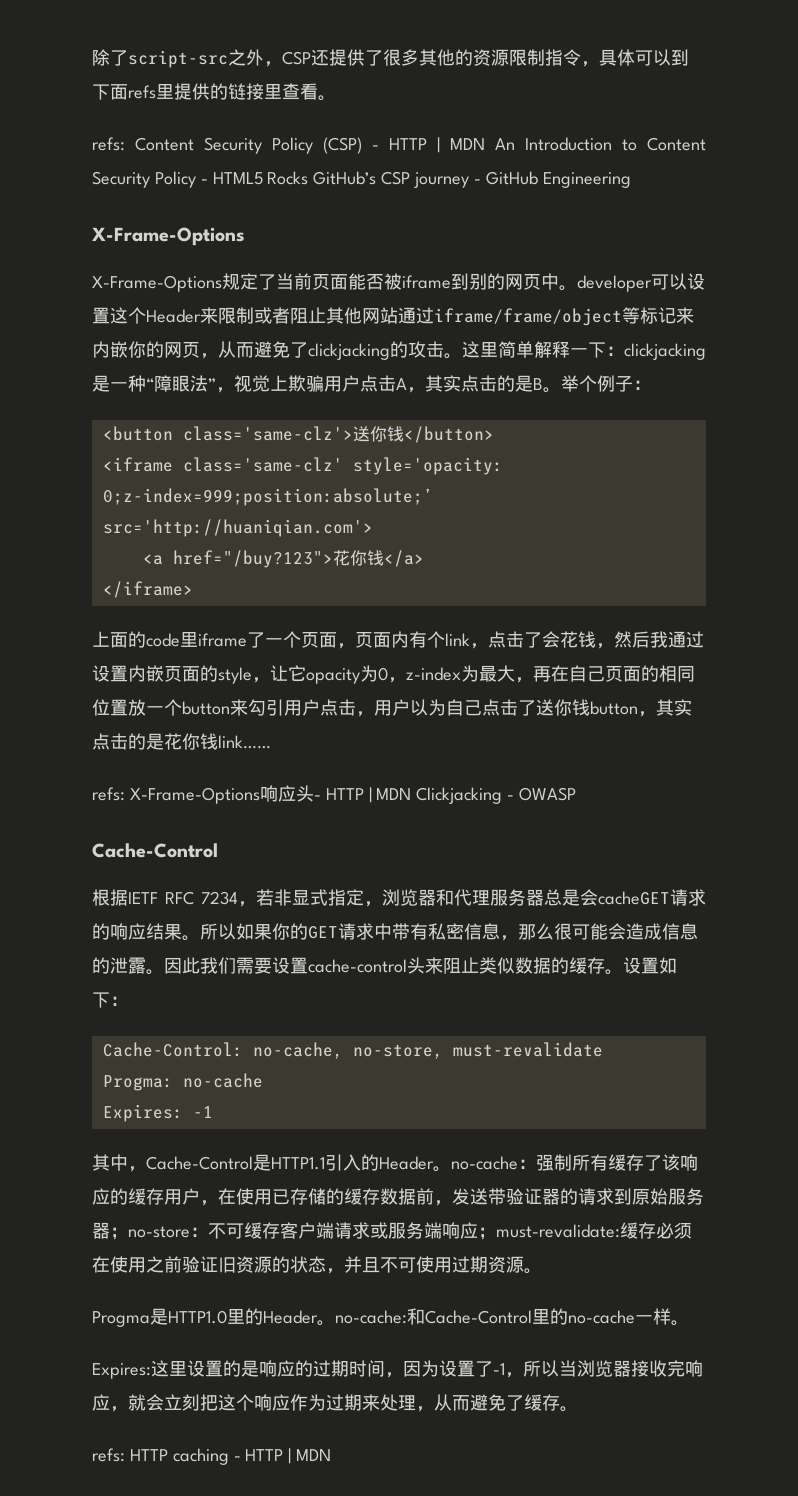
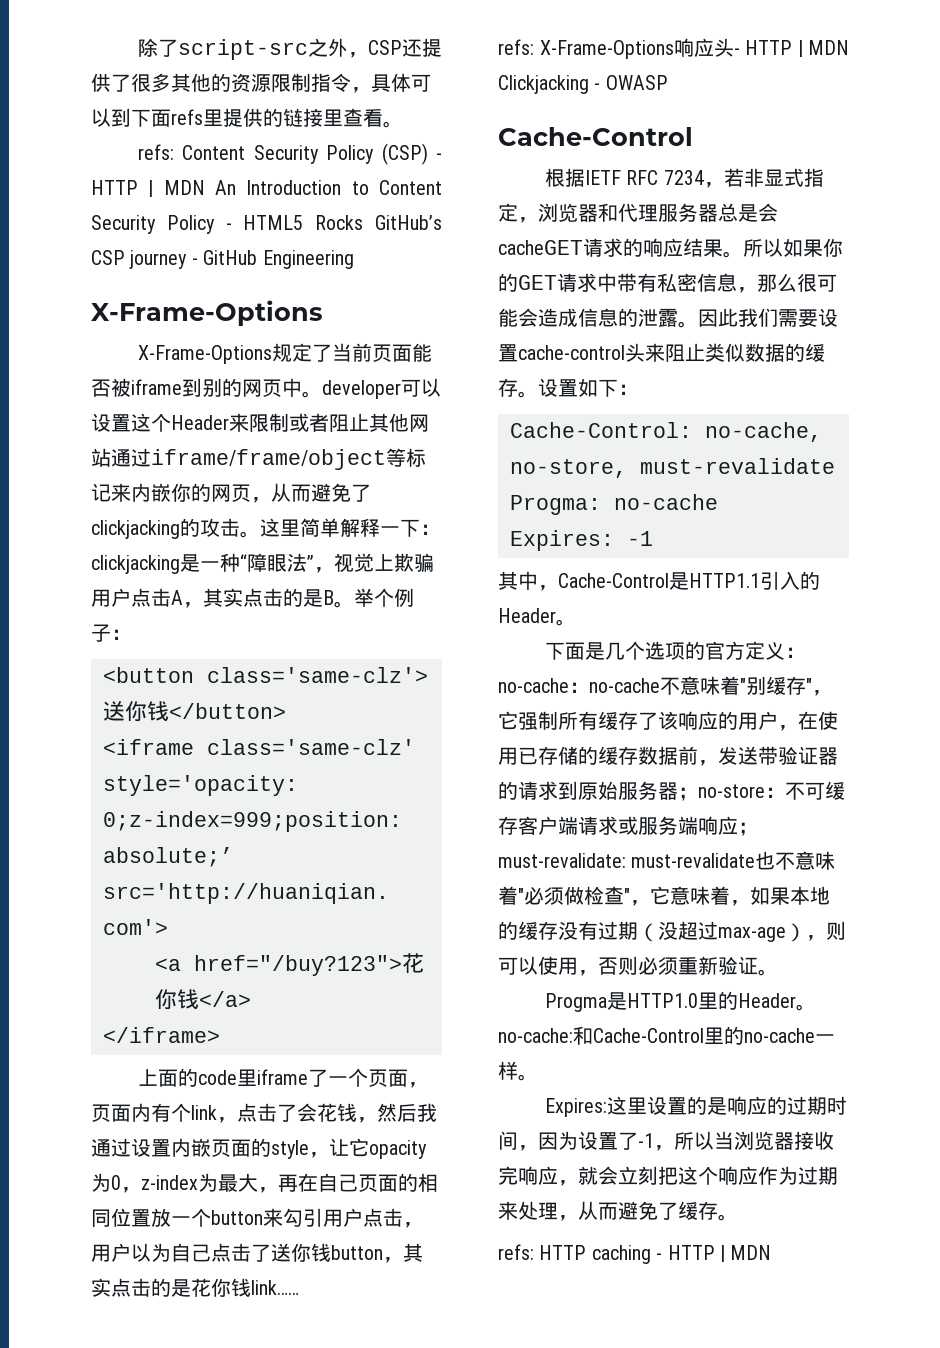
[451,1156,536,1170] no-cache： -> [544,641,805,660] [498,676,832,696] [498,711,518,730] // 下面是几个选项的官方定义：no-cache：no-cache不意味着"别缓存"，它
[128,1188,164,1205] 缓存 -> (738, 720) none
[620,1222,692,1239] [92,1256,524,1274] 缓存必须在使用之前验证旧资源的状态，并且不可使用过期资源 -> [631,851,836,870] [498,886,830,906] [498,921,846,942] [498,956,758,976] must-revalidate也不意味着"必须做检查"，它意味着，如果本地的缓存没有过期（没超过max-age），则可以使用，否则必须重新验证

